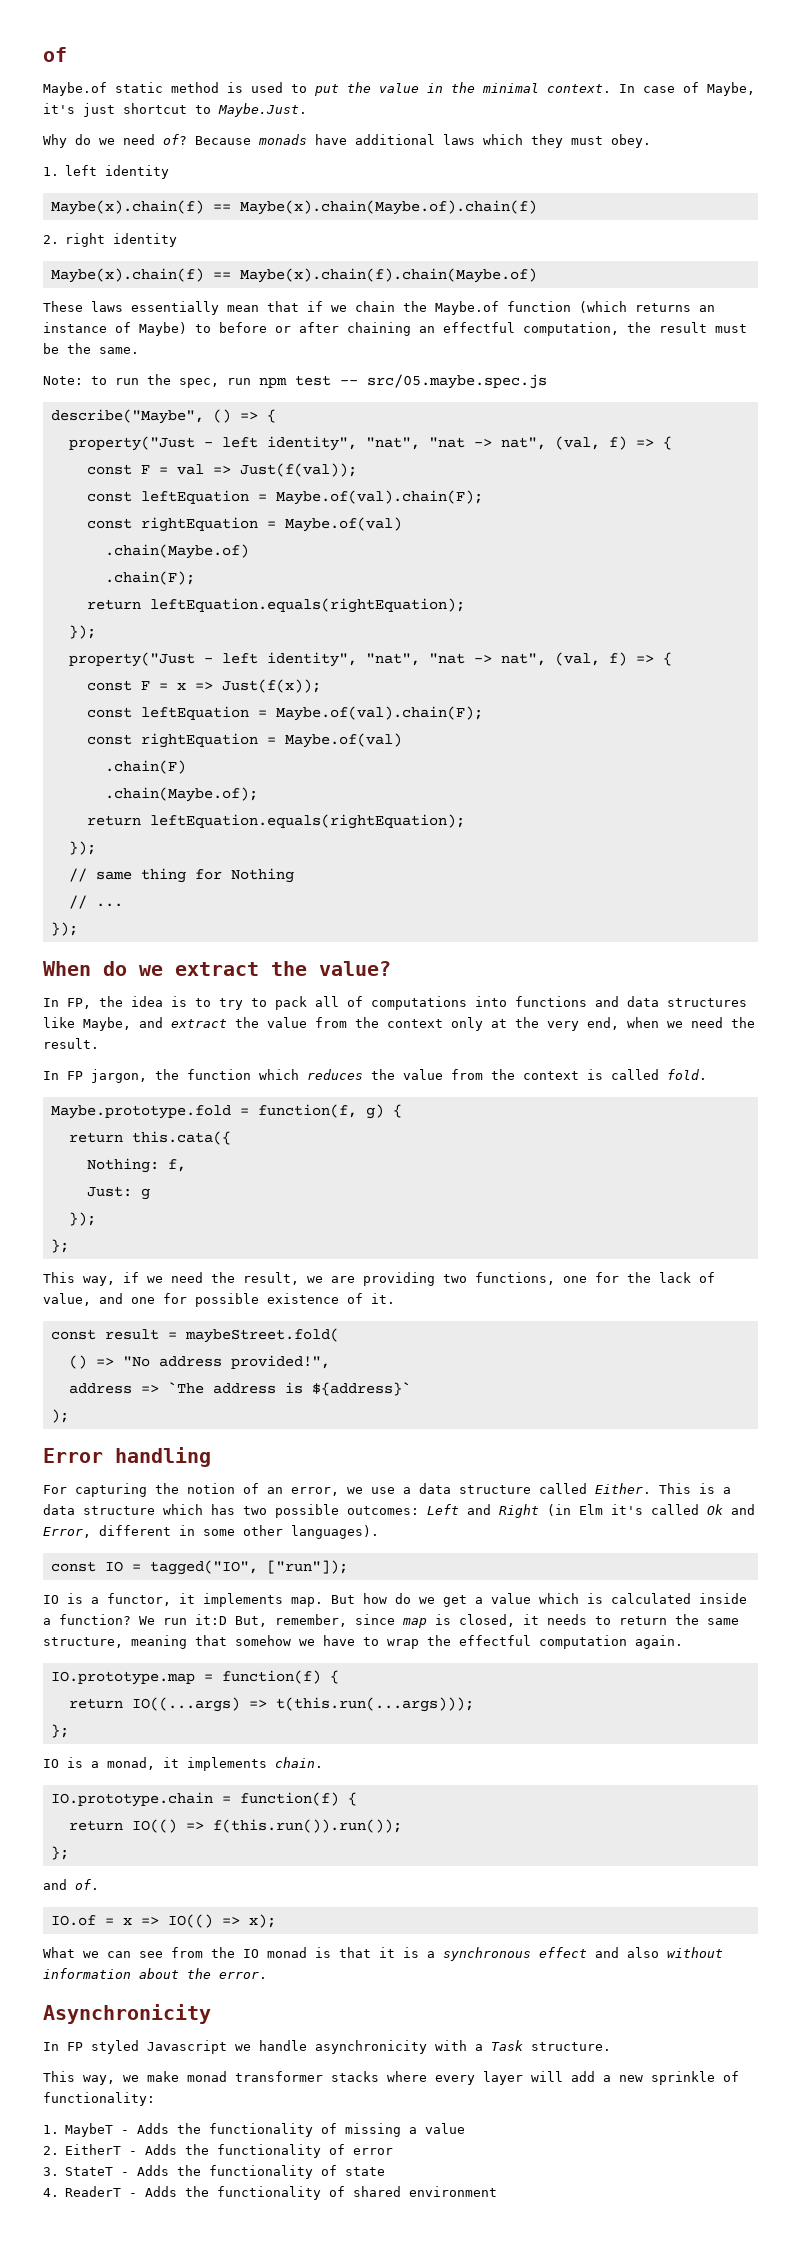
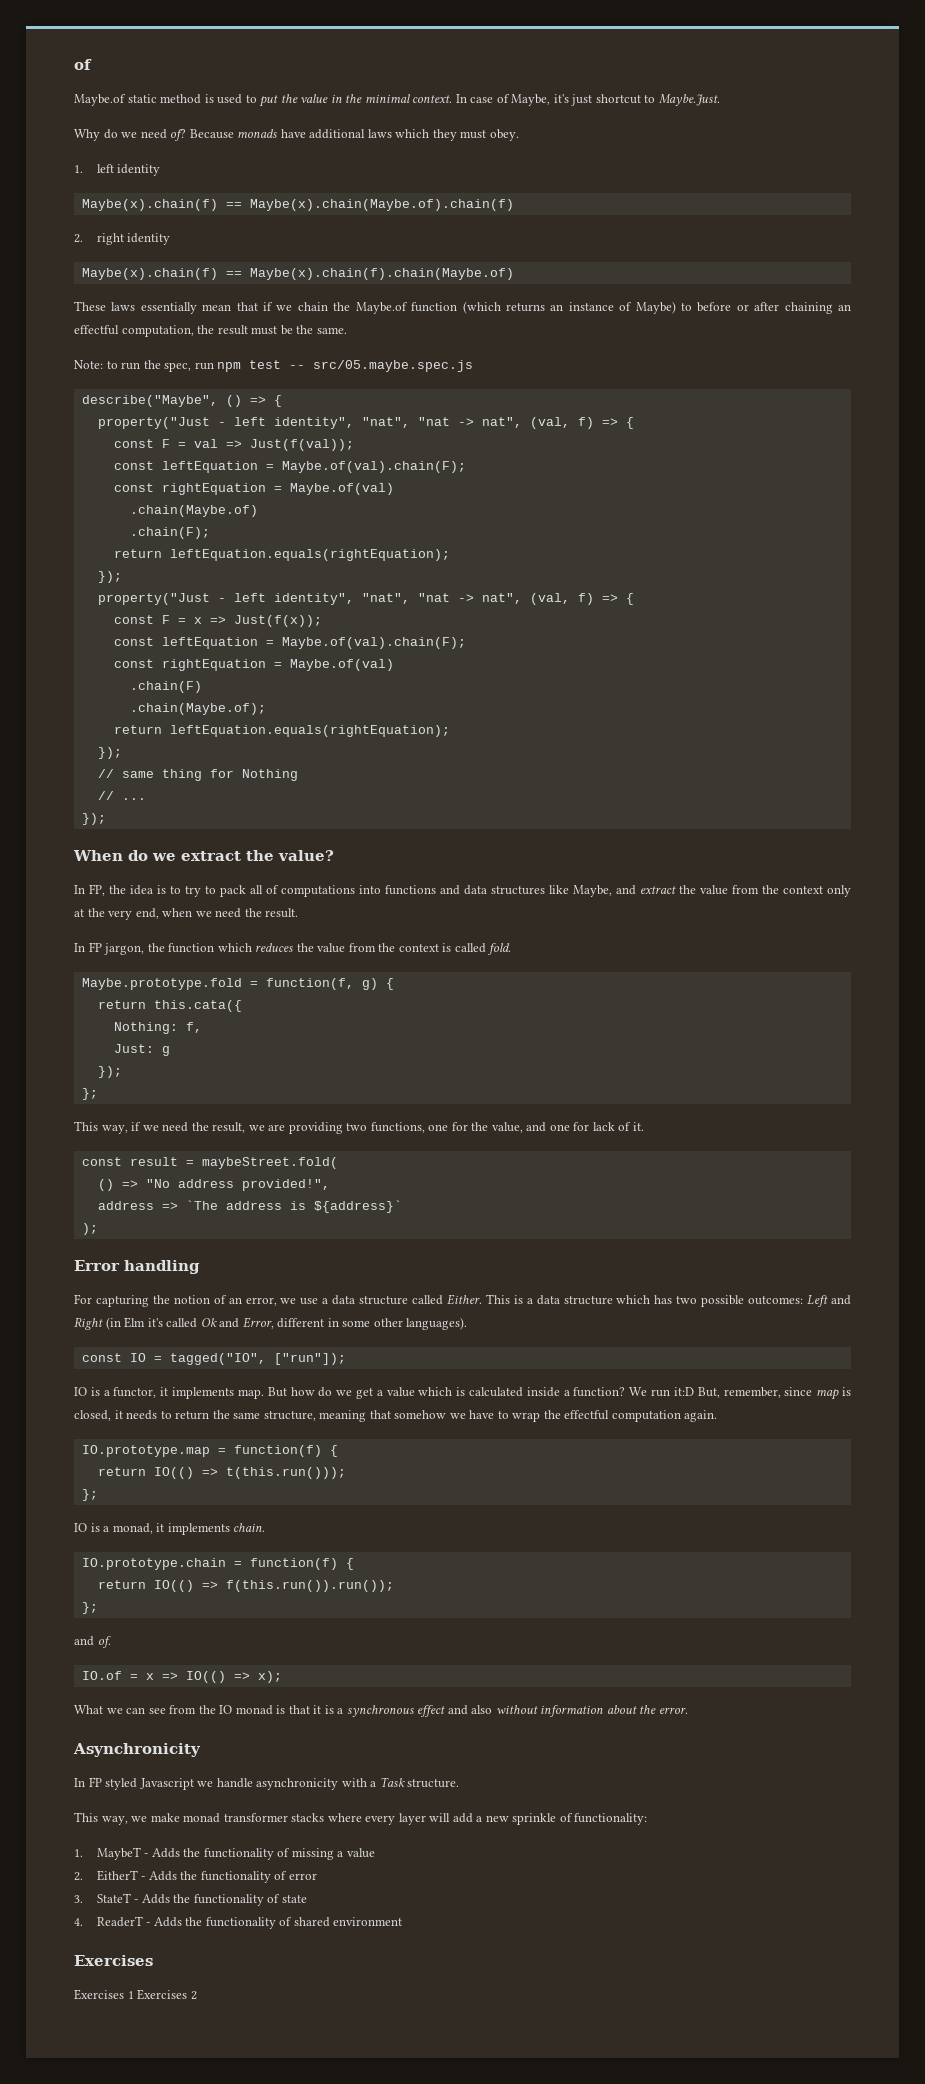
[659,1272,715,1283] lack of -> (489, 1126) none
[195,1293,339,1307] possible existence -> [592,1122,615,1131] lack
[131,1697,474,1712] IO((...args) => t(this.run(...args))); -> [153,1467,346,1479] IO(() => t(this.run()));
(498, 2191) none -> [74,1955,153,1966] [74,1989,197,2000] // Exercises // Exercises 1 Exercises 2

